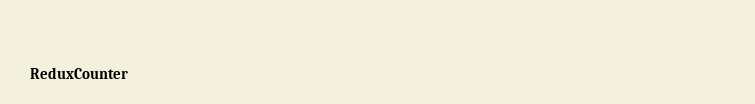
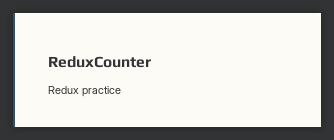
(128, 73) none -> [48,86,121,97] // Redux practice

